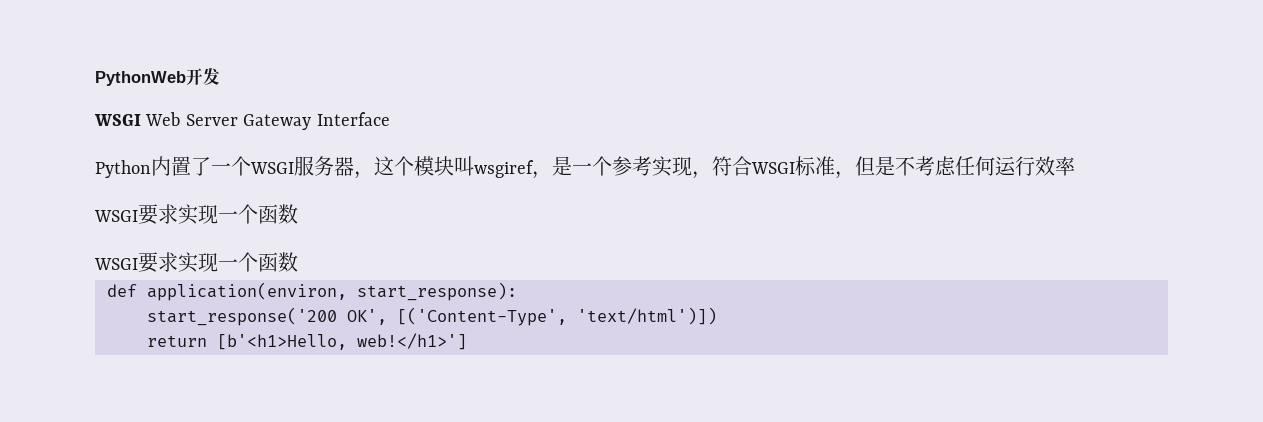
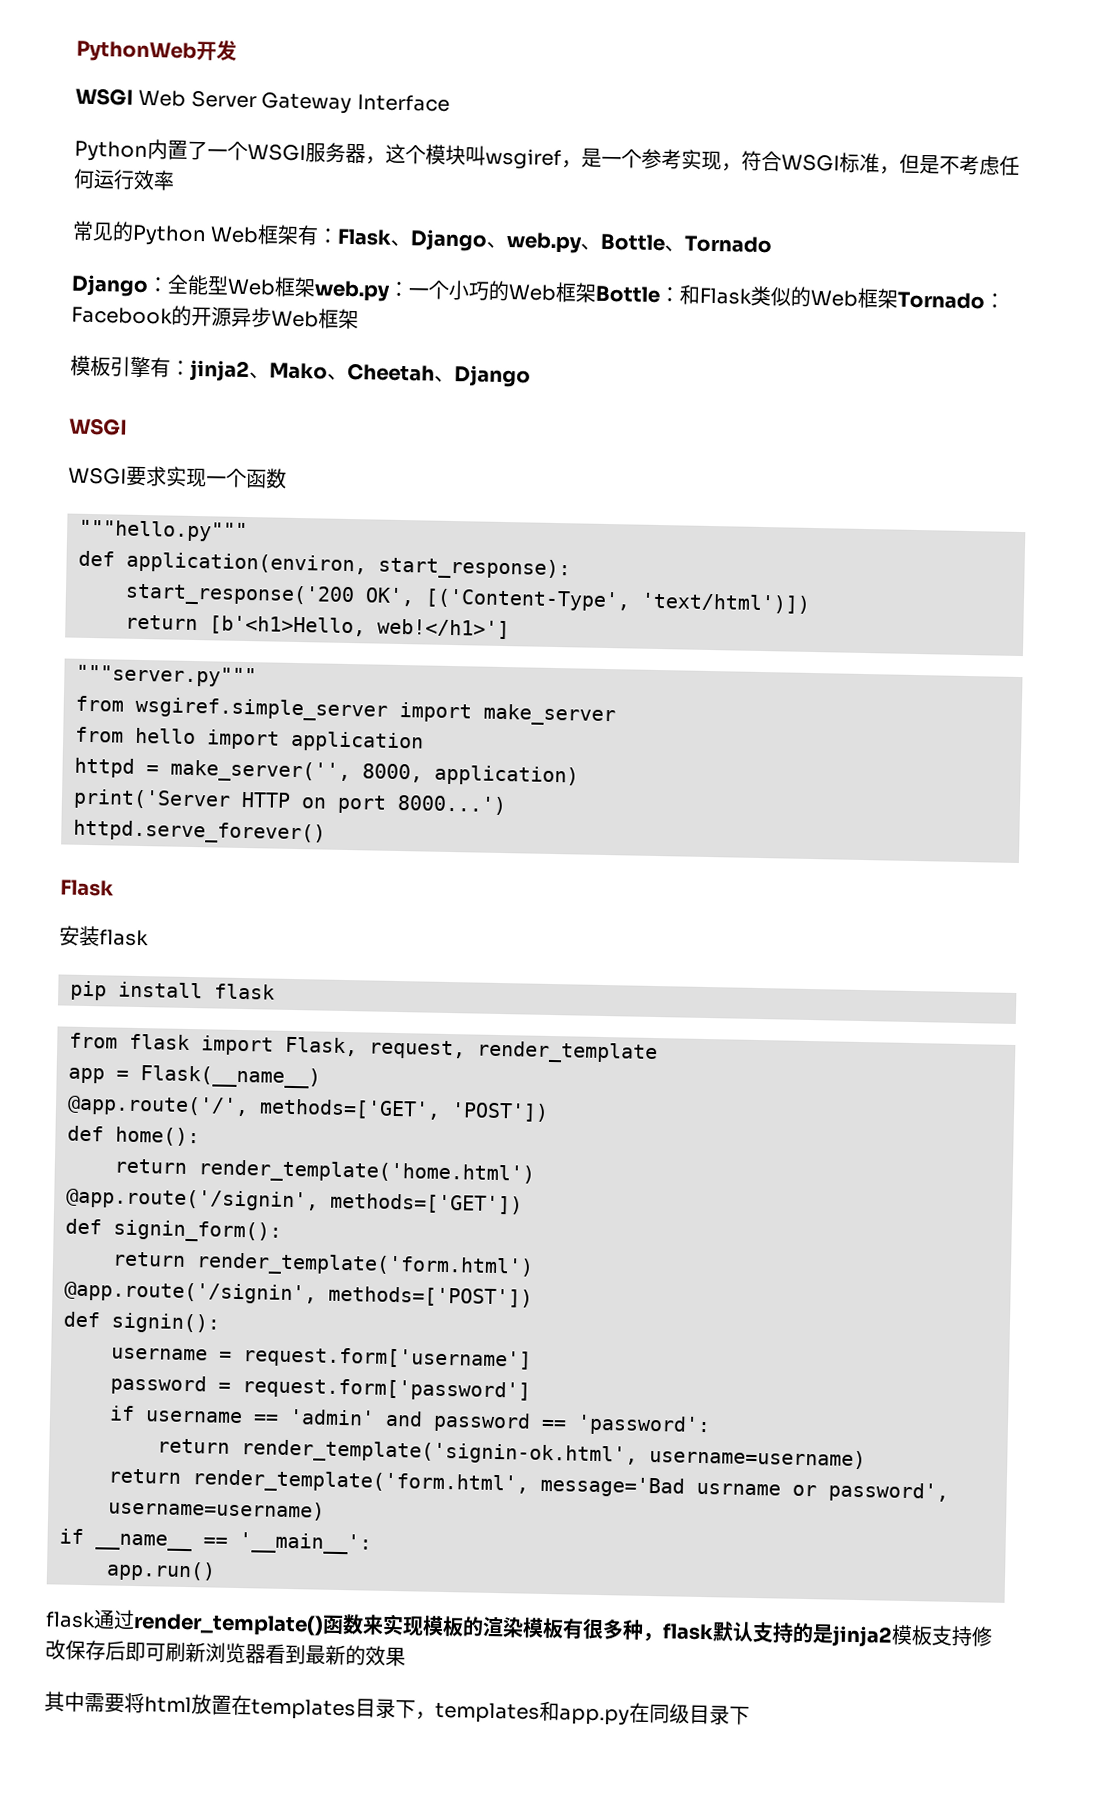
[94,204,298,225] [94,252,298,273] // WSGI要求实现一个函数 // WSGI要求实现一个函数 -> [72,220,773,254] [71,274,1005,310] [71,305,359,330] [70,355,531,388] [69,417,128,436] [68,466,287,489] [78,519,248,543] // 常见的Python Web框架有：Flask、Django、web.py、Bottle、Tornado // Django：全能型Web框架web.py：一个小巧的Web框架Bottle：和Flask类似的Web框架Tornado：Facebook的开源异步Web框架 // 模板引擎有：jinja2、Mako、Cheetah、Django // WSGI // WSGI要求实现一个函数 // """hello.py"""
(467, 341) none -> [76,664,257,688] [75,695,616,727] [75,726,424,753] [74,757,579,787] [73,788,507,816] [73,819,326,845] [60,879,114,897] [59,925,149,947] [70,980,275,1001] [69,1032,658,1065] [68,1065,321,1089] [67,1094,549,1122] [67,1125,200,1147] [114,1158,535,1186] [66,1187,523,1215] [65,1218,282,1243] [112,1251,534,1279] [64,1280,533,1308] [63,1311,220,1334] [111,1346,532,1371] [110,1374,531,1402] [109,1405,711,1437] [157,1438,866,1470] [108,1468,949,1503] [108,1498,325,1521] [59,1528,372,1555] [106,1560,216,1582] [45,1609,993,1648] [45,1639,406,1667] [44,1691,750,1726] // """server.py""" // from wsgiref.simple_server import make_server // from hello import application // httpd = make_server('', 8000, application) // print('Server HTTP on port 8000...') // httpd.serve_forever() // Flask // 安装flask // pip install flask // from flask import Flask, request, render_template // app = Flask(__name__) // @app.route('/', methods=['GET', 'POST']) // def home(): // return render_template('home.html') // @app.route('/signin', methods=['GET']) // def signin_form(): // return render_template('form.html') // @app.route('/signin', methods=['POST']) // def signin(): // username = request.form['username'] // password = request.form['password'] // if username == 'admin' and password == 'password': // return render_template('signin-ok.html', username=username) // return render_template('form.html', message='Bad usrname or password', username=username) // if __name__ == '__main__': // app.run() // flask通过render_template()函数来实现模板的渲染模板有很多种，flask默认支持的是jinja2模板支持修改保存后即可刷新浏览器看到最新的效果 // 其中需要将html放置在templates目录下，templates和app.py在同级目录下

